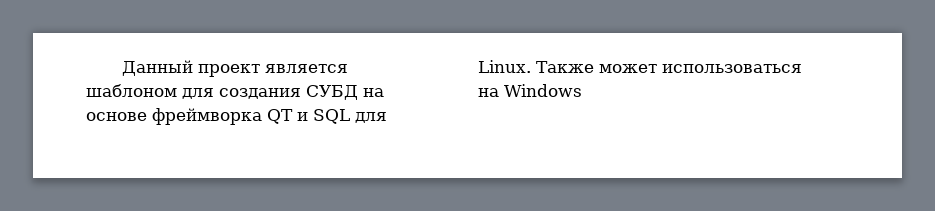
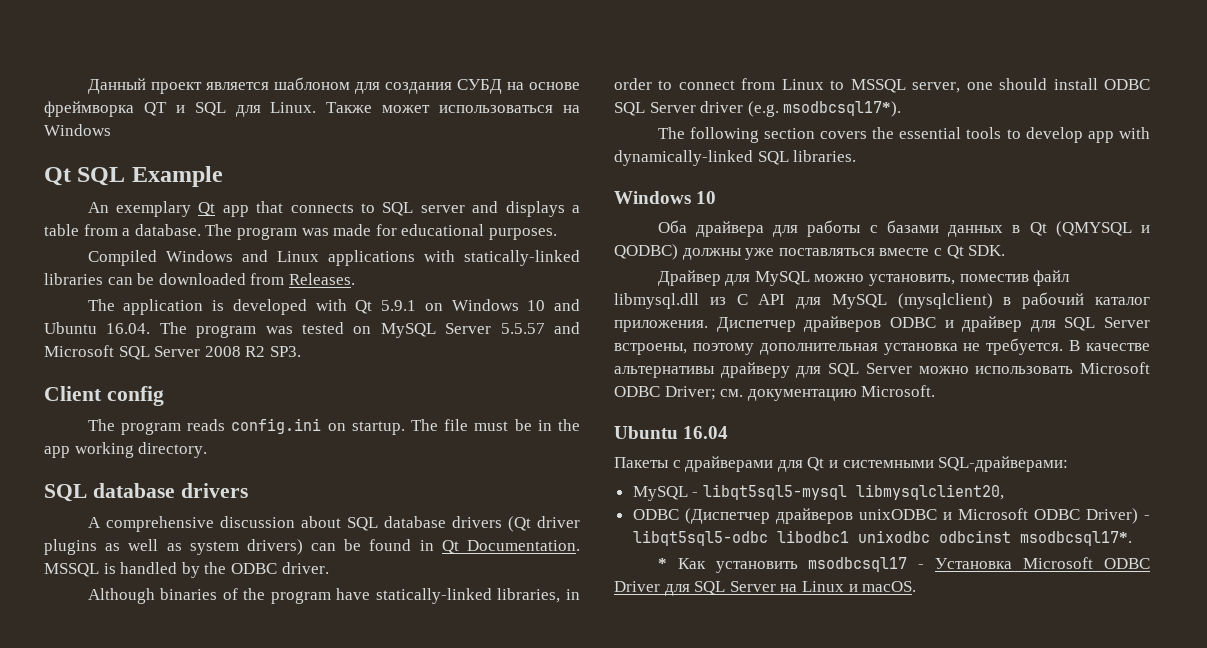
(582, 90) none -> [44,166,223,187] [87,201,581,217] [44,224,557,240] [87,250,580,266] [44,273,355,285] [87,299,580,315] [44,322,580,338] [44,345,301,360] [44,386,164,406] [87,418,580,435] [44,442,208,458] [44,483,248,502] [87,516,581,532] [44,539,580,555] [44,562,329,578] [87,588,580,604] [614,78,1150,93] [614,101,902,117] [657,127,1150,143] [614,150,857,166] [614,191,717,204] [657,220,1150,237] [614,244,1006,260] [657,270,1071,286] [614,292,1150,309] [614,316,1150,332] [614,338,1150,355] [614,362,1150,378] [614,385,936,401] [614,426,729,439] [614,456,1069,472] [632,484,1004,501] [632,508,1150,524] [632,530,1132,546] [657,557,1150,573] [614,581,917,596] // Qt SQL Example // An exemplary Qt app that connects to SQL server and displays a table from a database. The program was made for educational purposes. // Compiled Windows and Linux applications with statically-linked libraries can be downloaded from Releases. // The application is developed with Qt 5.9.1 on Windows 10 and Ubuntu 16.04. The program was tested on MySQL Server 5.5.57 and Microsoft SQL Server 2008 R2 SP3. // Client config // The program reads config.ini on startup. The file must be in the app working directory. // SQL database drivers // A comprehensive discussion about SQL database drivers (Qt driver plugins as well as system drivers) can be found in Qt Documentation. MSSQL is handled by the ODBC driver. // Although binaries of the program have statically-linked libraries, in order to connect from Linux to MSSQL server, one should install ODBC SQL Server driver (e.g. msodbcsql17*). // The following section covers the essential tools to develop app with dynamically-linked SQL libraries. // Windows 10 // Оба драйвера для работы с базами данных в Qt (QMYSQL и QODBC) должны уже поставляться вместе с Qt SDK. // Драйвер для MySQL можно установить, поместив файл libmysql.dll из C API для MySQL (mysqlclient) в рабочий каталог приложения. Диспетчер драйверов ODBC и драйвер для SQL Server встроены, поэтому дополнительная установка не требуется. В качестве альтернативы драйверу для SQL Server можно использовать Microsoft ODBC Driver; см. документацию Microsoft. // Ubuntu 16.04 // Пакеты с драйверами для Qt и системными SQL-драйверами: // MySQL - libqt5sql5-mysql libmysqlclient20, // ODBC (Диспетчер драйверов unixODBC и Microsoft ODBC Driver) - libqt5sql5-odbc libodbc1 unixodbc odbcinst msodbcsql17*. // * Как установить msodbcsql17 - Установка Microsoft ODBC Driver для SQL Server на Linux и macOS.

